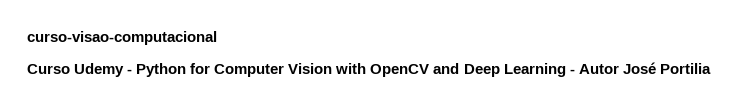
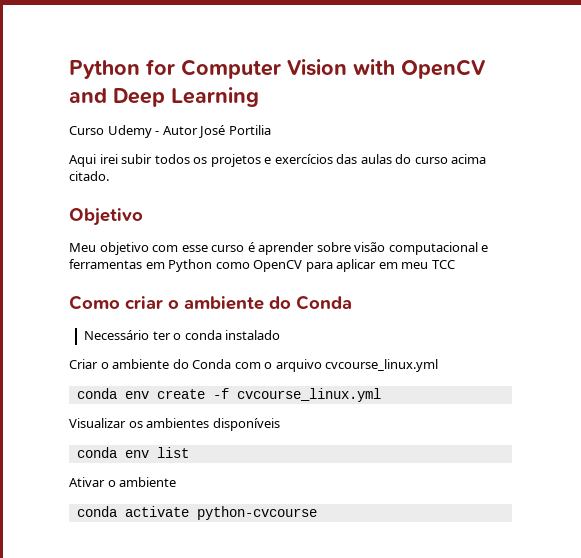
[27,31,217,45] [27,63,133,77] curso-visao-computacional // Curso Udemy - -> (69, 69) none
(566, 70) none -> [69,125,152,138] // Curso Udemy
(711, 68) none -> [69,154,487,167] [69,171,109,181] [69,208,143,226] [69,242,489,255] [69,259,455,272] [69,295,352,310] [84,330,281,340] [69,359,439,372] [76,388,381,402] [69,418,280,431] [76,447,189,458] [69,477,177,487] [76,506,317,520] // Aqui irei subir todos os projetos e exercícios das aulas do curso acima citado. // Objetivo // Meu objetivo com esse curso é aprender sobre visão computacional e ferramentas em Python como OpenCV para aplicar em meu TCC // Como criar o ambiente do Conda // Necessário ter o conda instalado // Criar o ambiente do Conda com o arquivo cvcourse_linux.yml // conda env create -f cvcourse_linux.yml // Visualizar os ambientes disponíveis // conda env list // Ativar o ambiente // conda activate python-cvcourse

